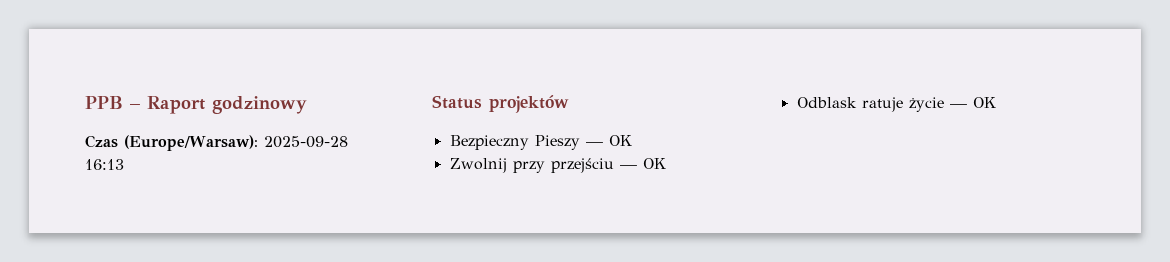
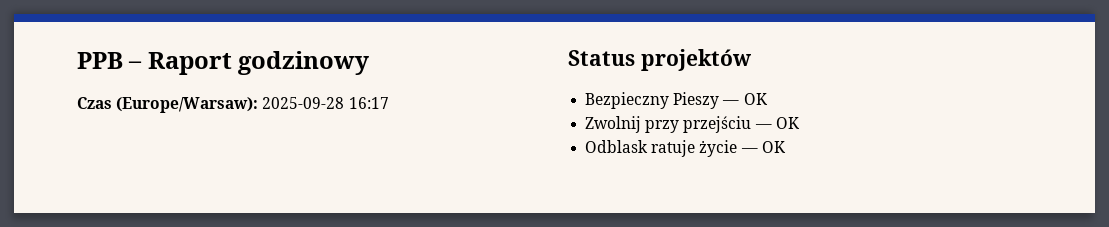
[85,159,124,170] 16:13 -> [348,97,389,109] 16:17

